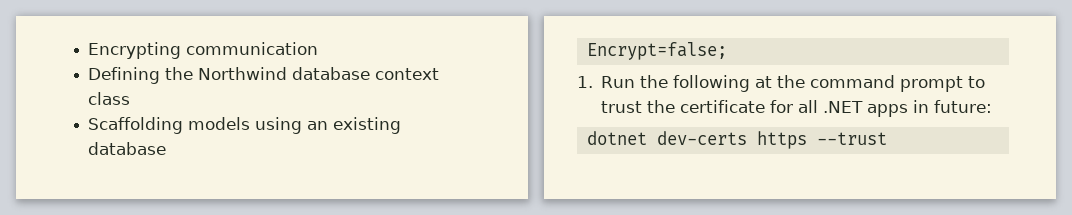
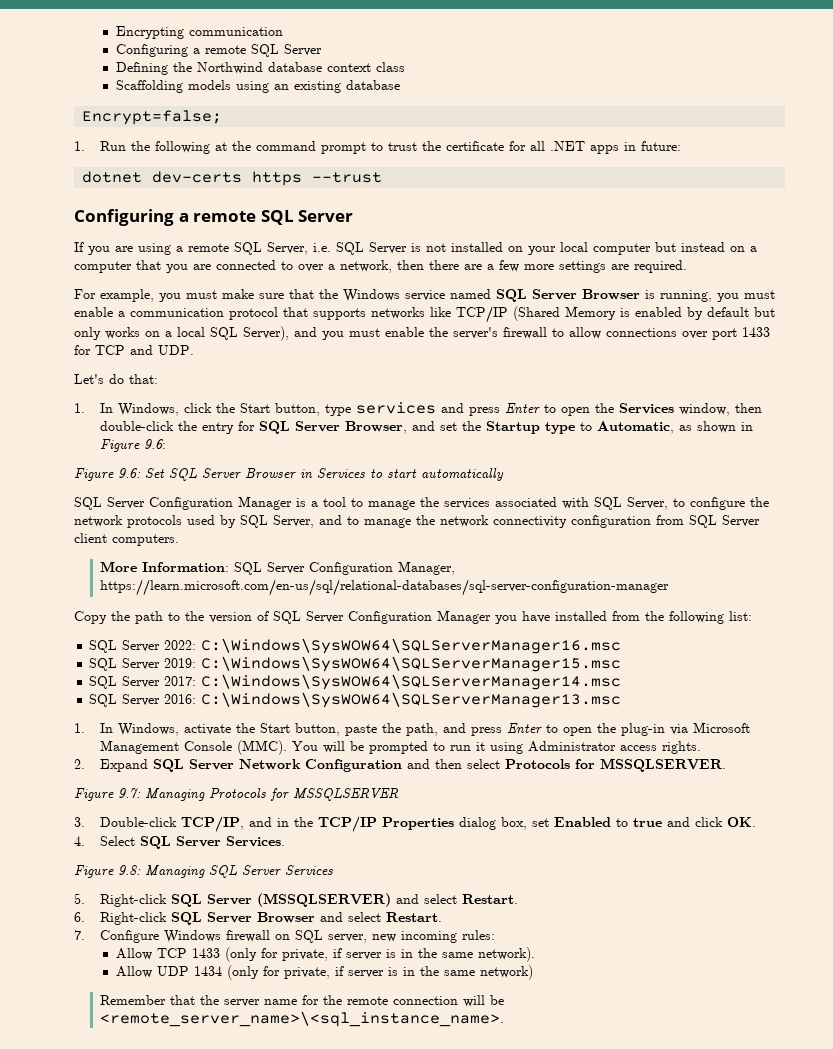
(319, 48) none -> [115,44,322,57] // Configuring a remote SQL Server
(887, 138) none -> [74,209,354,226] [74,242,757,255] [74,260,687,273] [74,289,775,302] [74,306,775,323] [74,326,770,341] [74,345,194,355] [74,374,158,384] [74,402,763,416] [100,421,754,434] [100,439,167,452] [74,468,504,481] [74,496,769,510] [74,515,760,528] [74,533,179,546] [100,561,456,575] [100,579,670,596] [74,610,752,624] [89,638,622,654] [89,656,622,672] [89,674,622,690] [89,692,622,708] [74,722,751,736] [100,740,702,755] [74,758,727,772] [74,788,399,801] [74,816,757,832] [74,836,286,849] [74,865,333,878] [74,893,519,907] [74,912,443,925] [74,930,496,943] [115,947,535,962] [115,965,533,980] [100,995,505,1007] [100,1011,505,1027] // Configuring a remote SQL Server // If you are using a remote SQL Server, i.e. SQL Server is not installed on your local computer but instead on a computer that you are connected to over a network, then there are a few more settings are required. // For example, you must make sure that the Windows service named SQL Server Browser is running, you must enable a communication protocol that supports networks like TCP/IP (Shared Memory is enabled by default but only works on a local SQL Server), and you must enable the server's firewall to allow connections over port 1433 for TCP and UDP. // Let's do that: // 1. In Windows, click the Start button, type services and press Enter to open the Services window, then double-click the entry for SQL Server Browser, and set the Startup type to Automatic, as shown in Figure 9.6: // Figure 9.6: Set SQL Server Browser in Services to start automatically // SQL Server Configuration Manager is a tool to manage the services associated with SQL Server, to configure the network protocols used by SQL Server, and to manage the network connectivity configuration from SQL Server client computers. // More Information: SQL Server Configuration Manager, https://learn.microsoft.com/en-us/sql/relational-databases/sql-server-configuration-manager // Copy the path to the version of SQL Server Configuration Manager you have installed from the following list: // SQL Server 2022: C:\Windows\SysWOW64\SQLServerManager16.msc // SQL Server 2019: C:\Windows\SysWOW64\SQLServerManager15.msc // SQL Server 2017: C:\Windows\SysWOW64\SQLServerManager14.msc // SQL Server 2016: C:\Windows\SysWOW64\SQLServerManager13.msc // 1. In Windows, activate the Start button, paste the path, and press Enter to open the plug-in via Microsoft Management Console (MMC). You will be prompted to run it using Administrator access rights. // 2. Expand SQL Server Network Configuration and then select Protocols for MSSQLSERVER. // Figure 9.7: Managing Protocols for MSSQLSERVER // 3. Double-click TCP/IP, and in the TCP/IP Properties dialog box, set Enabled to true and click OK. // 4. Select SQL Server Services. // Figure 9.8: Managing SQL Server Services // 5. Right-click SQL Server (MSSQLSERVER) and select Restart. // 6. Right-click SQL Server Browser and select Restart. // 7. Configure Windows firewall on SQL server, new incoming rules: // Allow TCP 1433 (only for private, if server is in the same network). // Allow UDP 1434 (only for private, if server is in the same network) // Remember that the server name for the remote connection will be <remote_server_name>\<sql_instance_name>.

